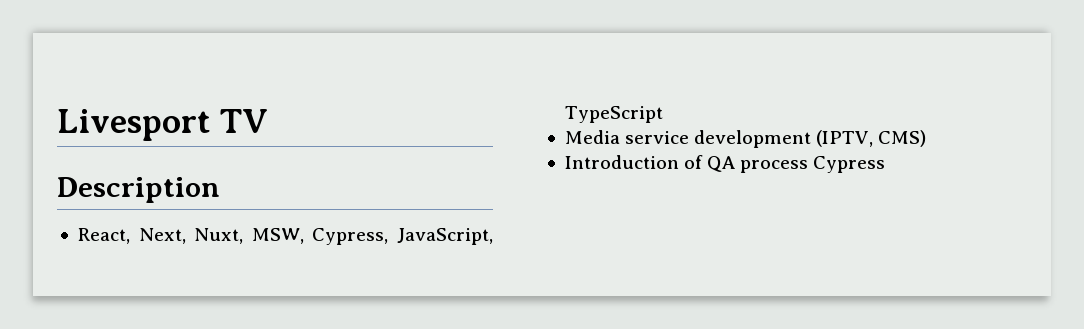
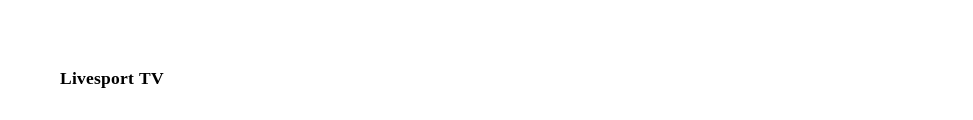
[57,177,220,203] [77,228,493,245] [564,106,663,123] [564,130,927,148] [564,155,886,173] // Description // React, Next, Nuxt, MSW, Cypress, JavaScript, TypeScript // Media service development (IPTV, CMS) // Introduction of QA process Cypress -> (164, 78) none

